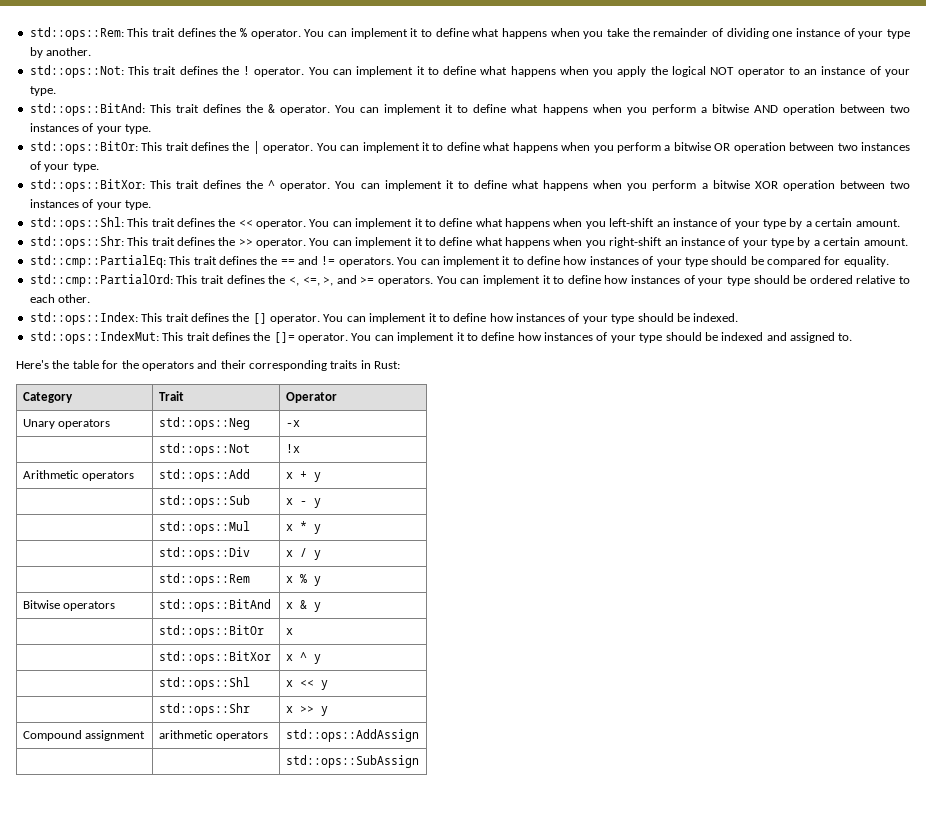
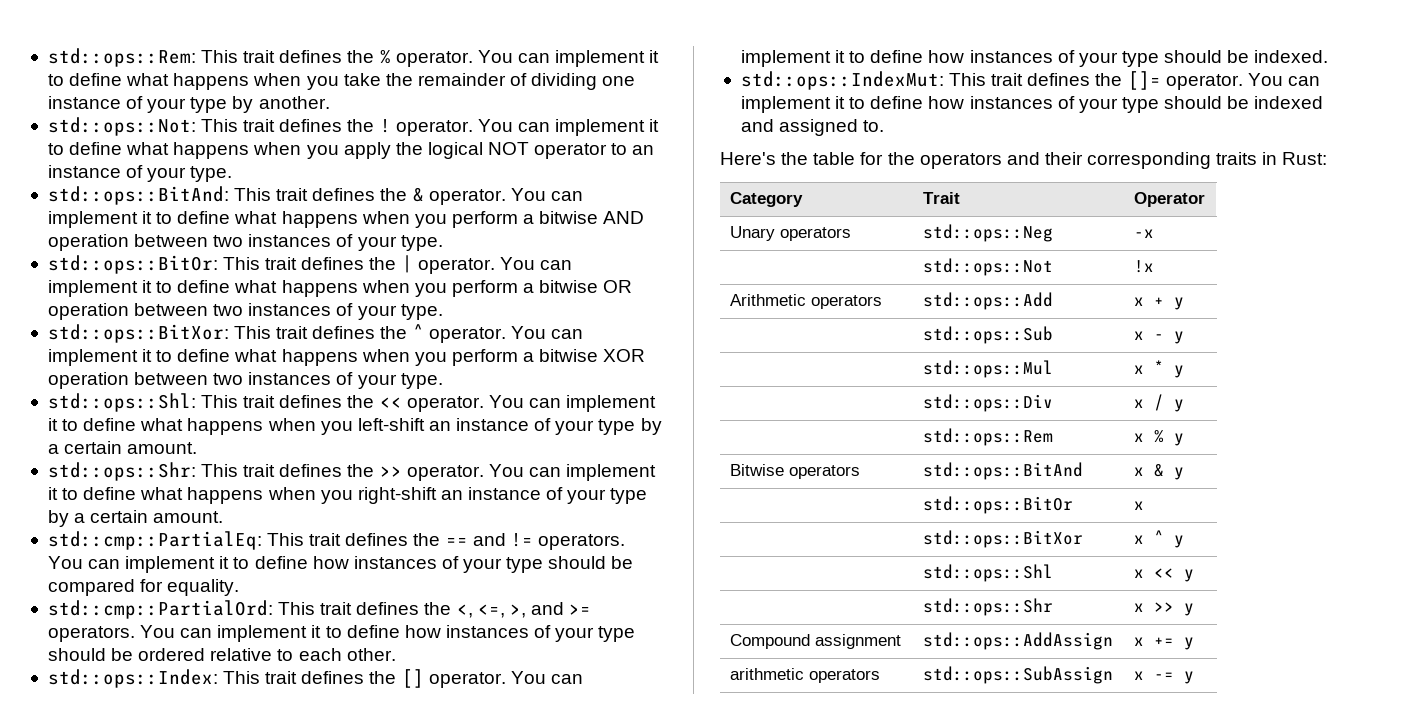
[158,730,269,741] [285,729,419,742] [285,755,419,768] arithmetic operators | std::ops::AddAssign // | | std::ops::SubAssign -> [923,632,1114,650] [1134,637,1195,650] [730,668,881,683] [923,666,1114,684] [1134,671,1195,684] std::ops::AddAssign | x += y // arithmetic operators | std::ops::SubAssign | x -= y

